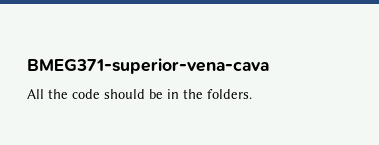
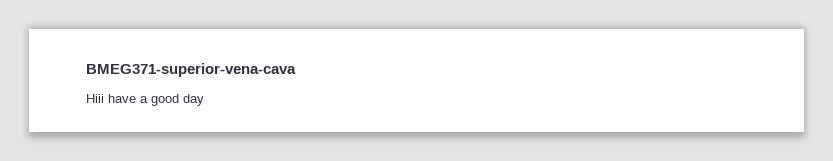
[27,89,252,99] All the code should be in the folders. -> [86,94,204,106] Hiii have a good day

